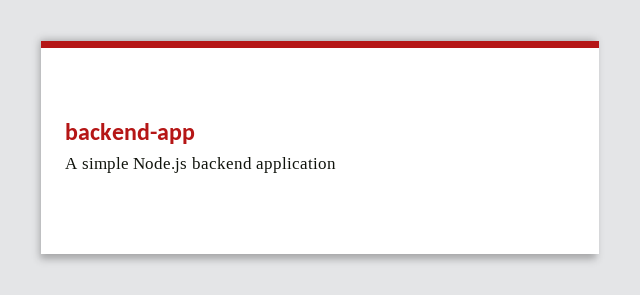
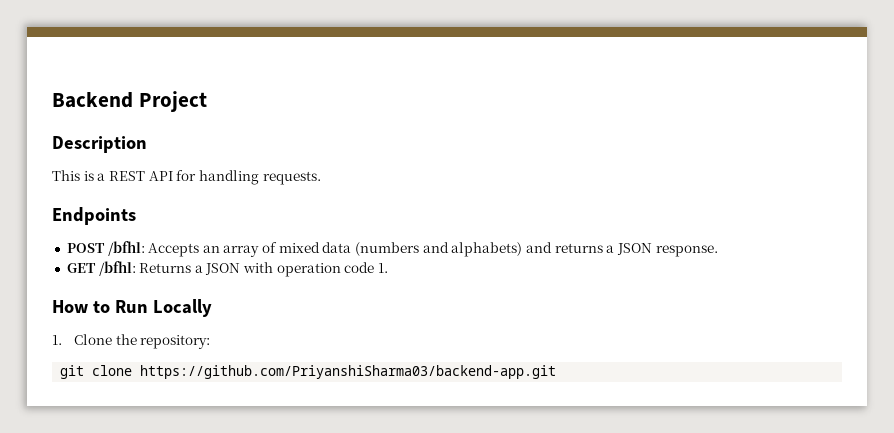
[65,123,195,144] [65,157,337,173] backend-app // A simple Node.js backend application -> [52,91,207,112] [52,136,147,153] [52,170,321,185] [52,207,136,225] [66,241,718,257] [66,261,389,277] [52,299,212,317] [52,334,211,349] [60,365,557,379] Backend Project // Description // This is a REST API for handling requests. // Endpoints // POST /bfhl: Accepts an array of mixed data (numbers and alphabets) and returns a JSON response. // GET /bfhl: Returns a JSON with operation code 1. // How to Run Locally // 1. Clone the repository: // git clone https://github.com/PriyanshiSharma03/backend-app.git

